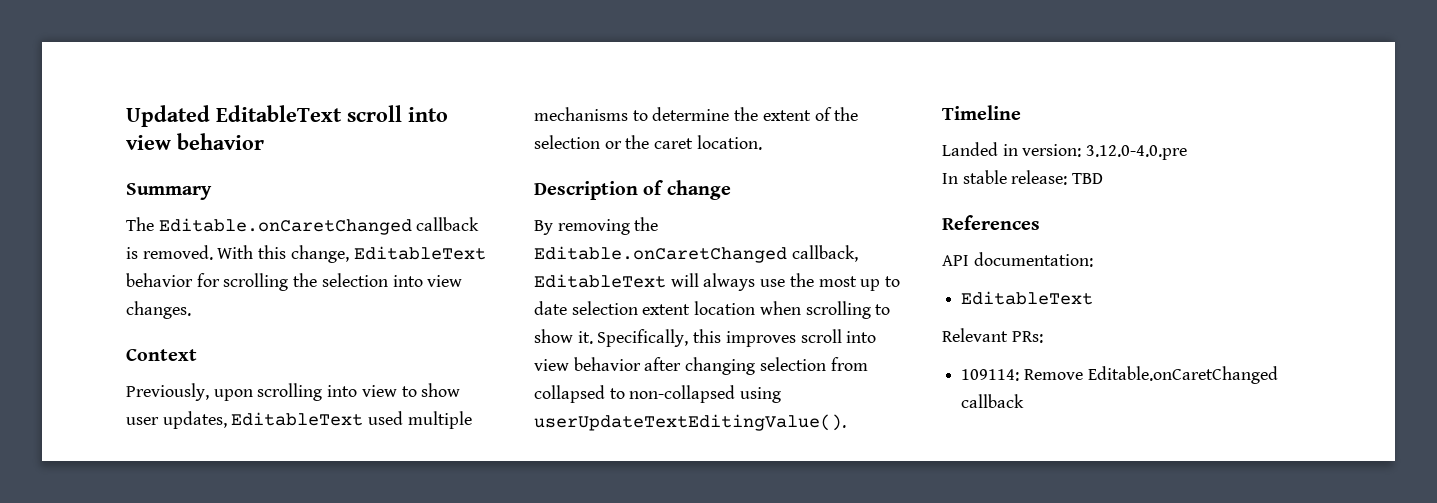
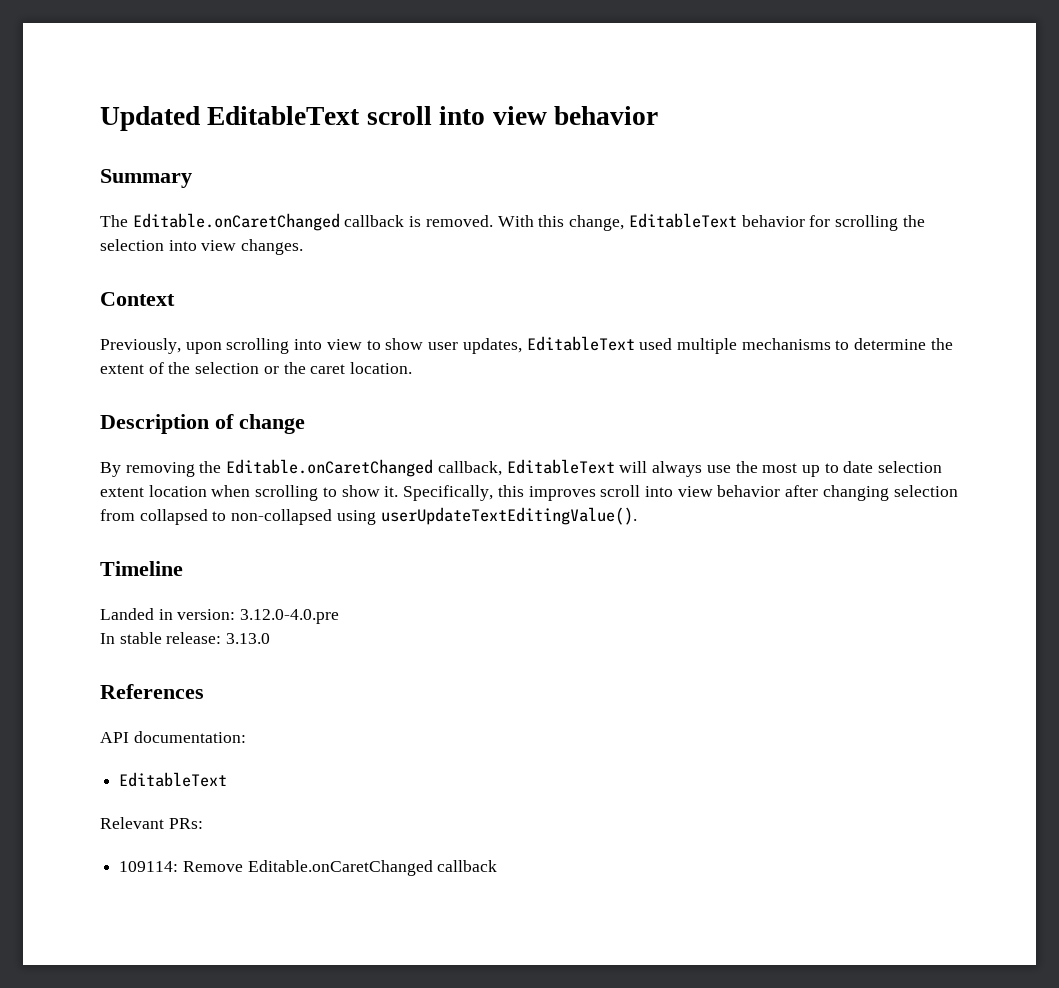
[1072,173,1104,184] TBD -> [226,633,271,644] 3.13.0

